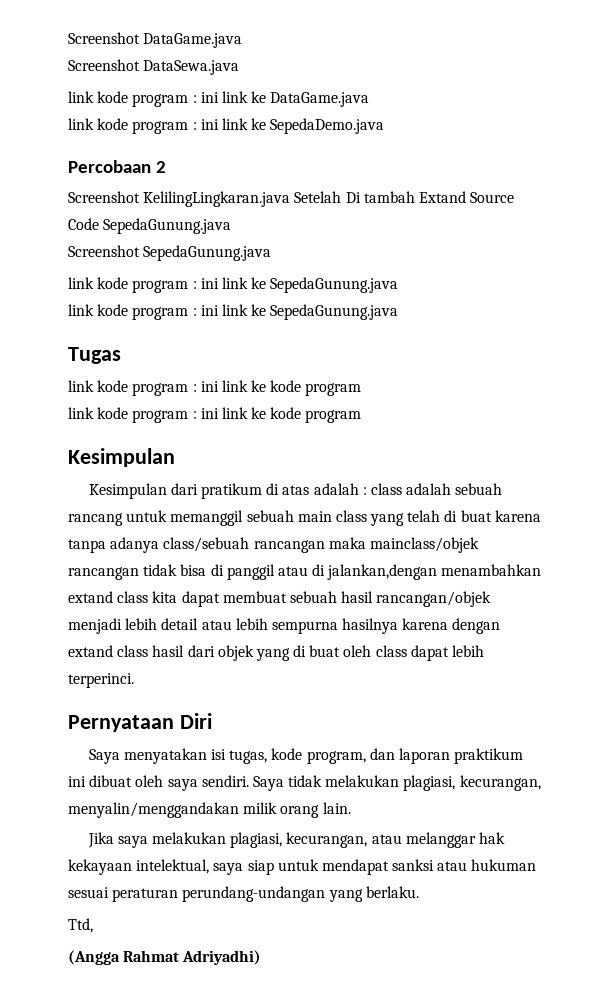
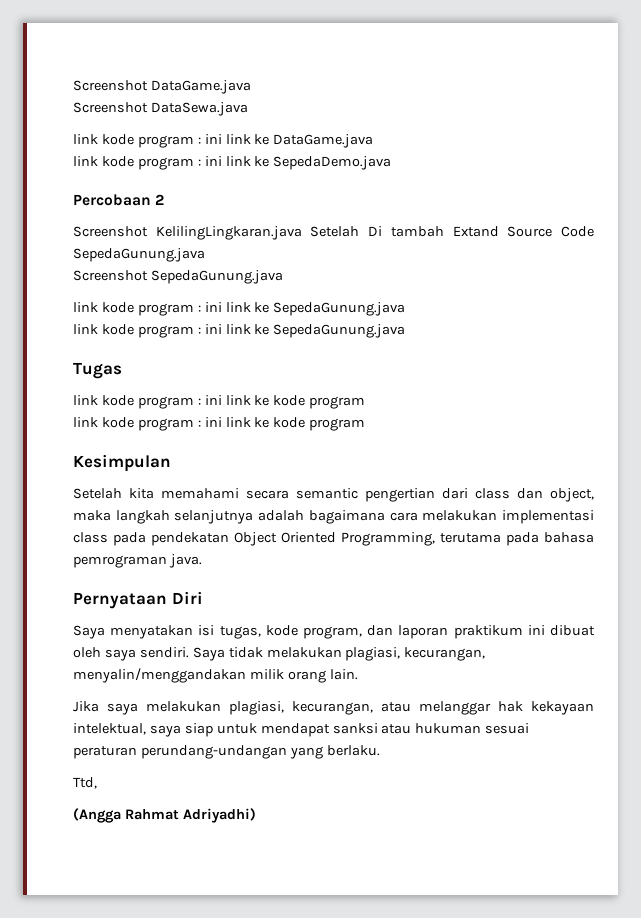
[88,483,503,499] [68,510,541,526] [68,537,479,553] [68,564,542,580] [68,591,492,607] [68,618,501,634] [68,645,485,661] [68,673,134,688] Kesimpulan dari pratikum di atas adalah : class adalah sebuah rancang untuk memanggil sebuah main class yang telah di buat karena tanpa adanya class/sebuah rancangan maka mainclass/objek rancangan tidak bisa di panggil atau di jalankan,dengan menambahkan extand class kita dapat membuat sebuah hasil rancangan/objek menjadi lebih detail atau lebih sempurna hasilnya karena dengan extand class hasil dari objek yang di buat oleh class dapat lebih terperinci. -> [73,488,594,502] [73,510,594,524] [73,532,594,546] [73,554,202,568] Setelah kita memahami secara semantic pengertian dari class dan object, maka langkah selanjutnya adalah bagaimana cara melakukan implementasi class pada pendekatan Object Oriented Programming, terutama pada bahasa pemrograman java.

